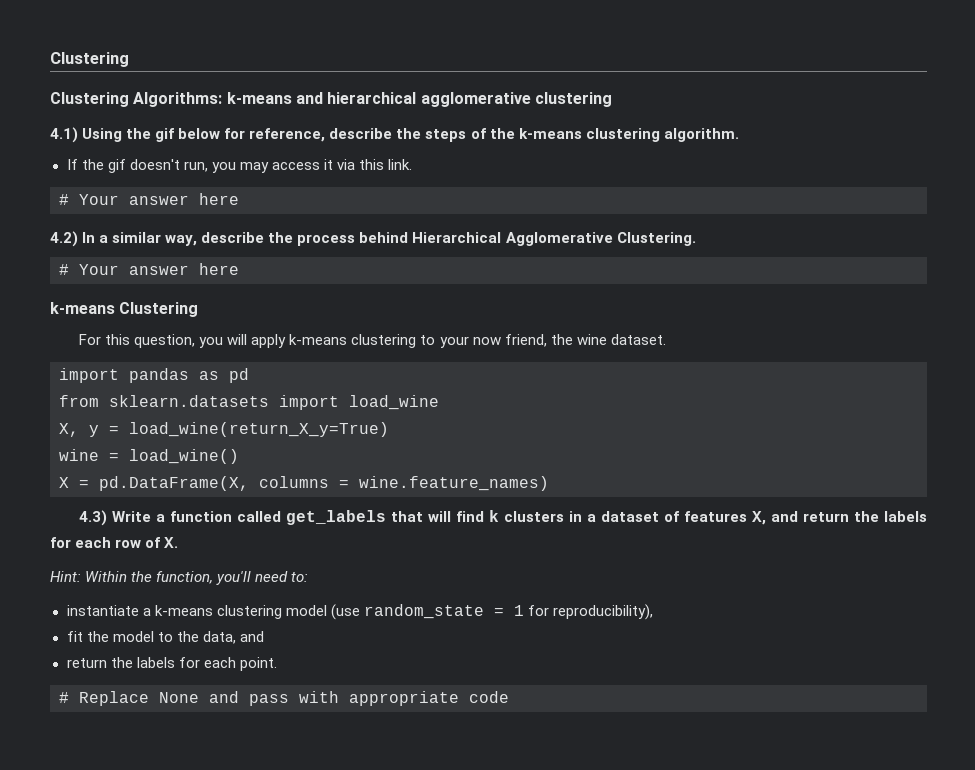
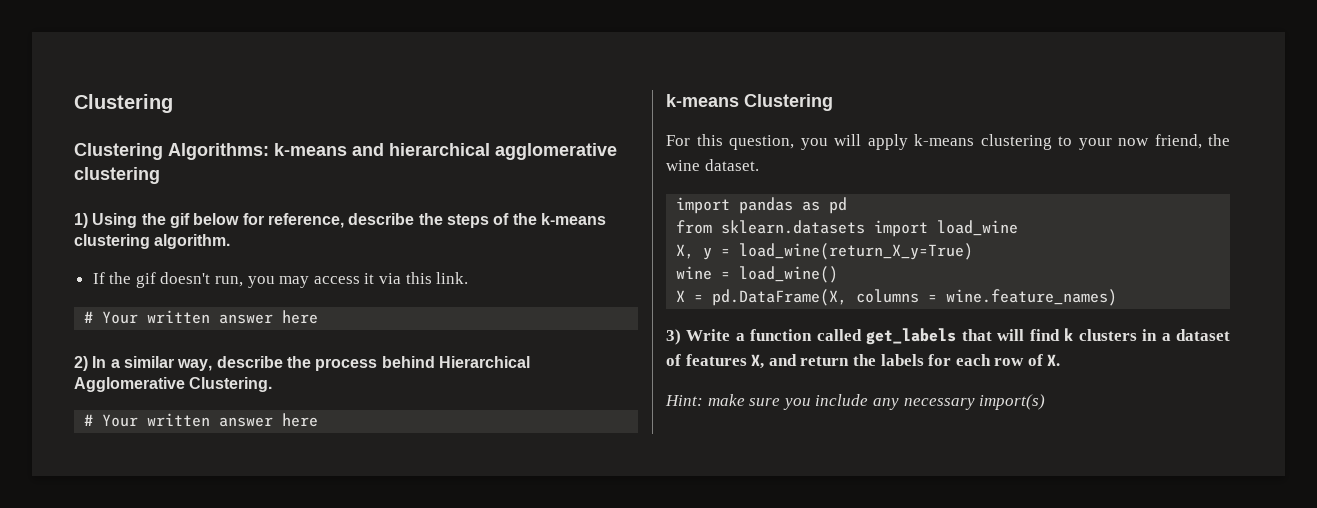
[50,127,78,143] 4.1) -> [74,213,88,228] 1)
[129,193,239,205] [50,231,78,247] answer here // 4.2) -> [147,310,319,324] [74,356,88,371] written answer here // 2)
(119, 269) none -> [147,413,211,427] written
[79,510,108,526] 4.3) -> [666,329,681,345] 3)
[85,571,309,585] [66,604,653,620] [66,631,264,644] [66,657,277,671] [59,691,509,706] Within the function, you'll need to: // instantiate a k-means clustering model (use random_state = 1 for reproducibility), // fit the model to the data, and // return the labels for each point. // # Replace None and pass with appropriate code -> [707,394,1046,410] make sure you include any necessary import(s)

